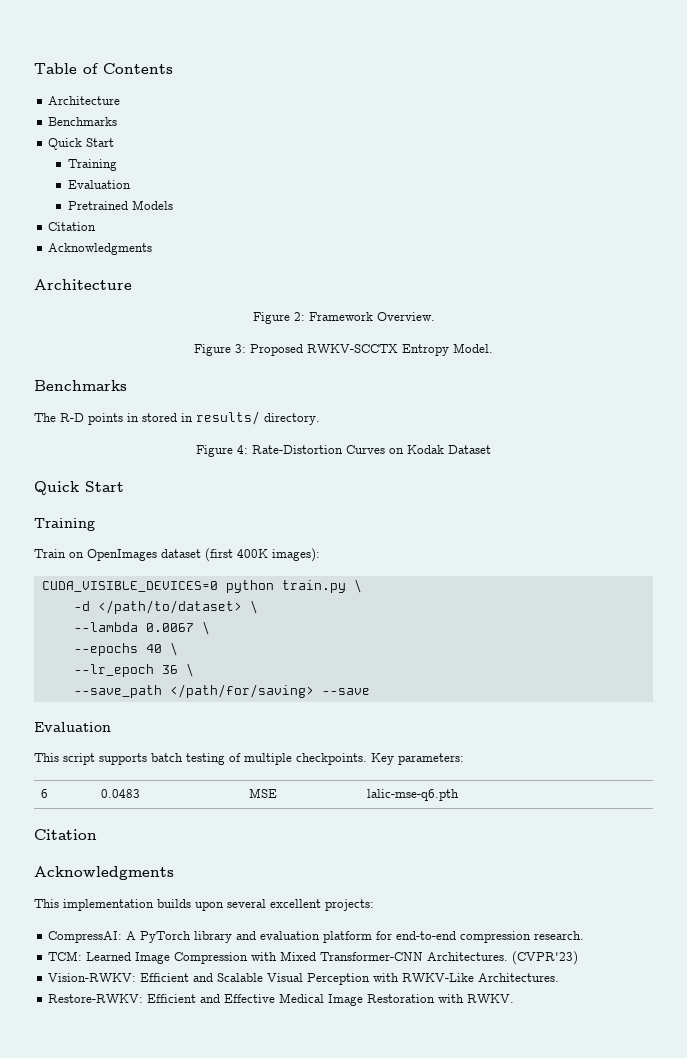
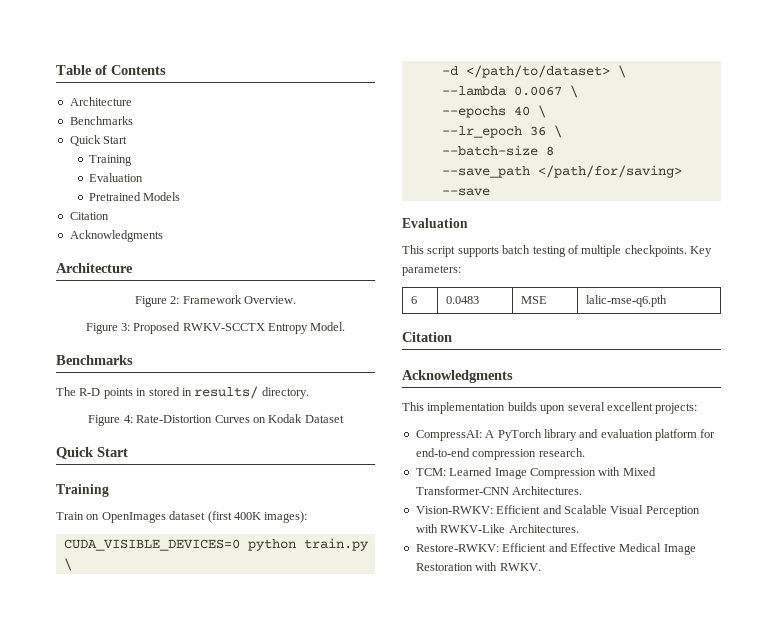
(194, 670) none -> [441,145,554,156] // --batch-size 8
[512,951,579,965] (CVPR'23) -> (583, 490) none

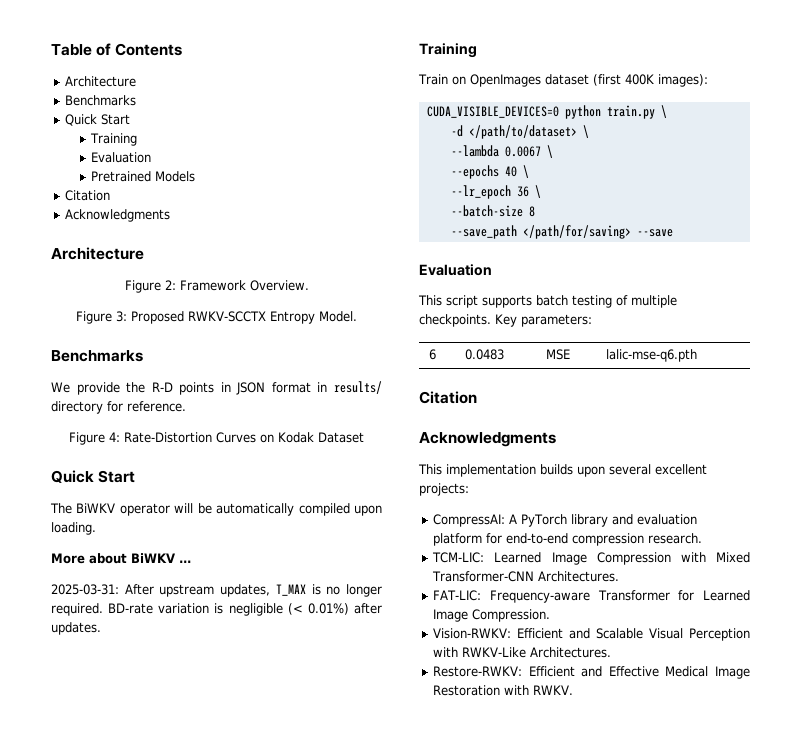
[56,386,309,399] The R-D points in stored in results/ directory. -> [51,381,382,395] [51,401,186,414] We provide the R-D points in JSON format in results/ directory for reference.
(128, 452) none -> [50,503,382,516] [51,522,96,535] [51,553,191,564] [51,584,382,597] [51,603,382,616] [51,622,101,635] // The BiWKV operator will be automatically compiled upon loading. // More about BiWKV ... // 2025-03-31: After upstream updates, T_MAX is no longer required. BD-rate variation is negligible (< 0.01%) after updates.
[415,468,446,476] TCM: -> [432,552,485,563] TCM-LIC:
(583, 490) none -> [433,590,750,603] [433,609,551,622] // FAT-LIC: Frequency-aware Transformer for Learned Image Compression.

